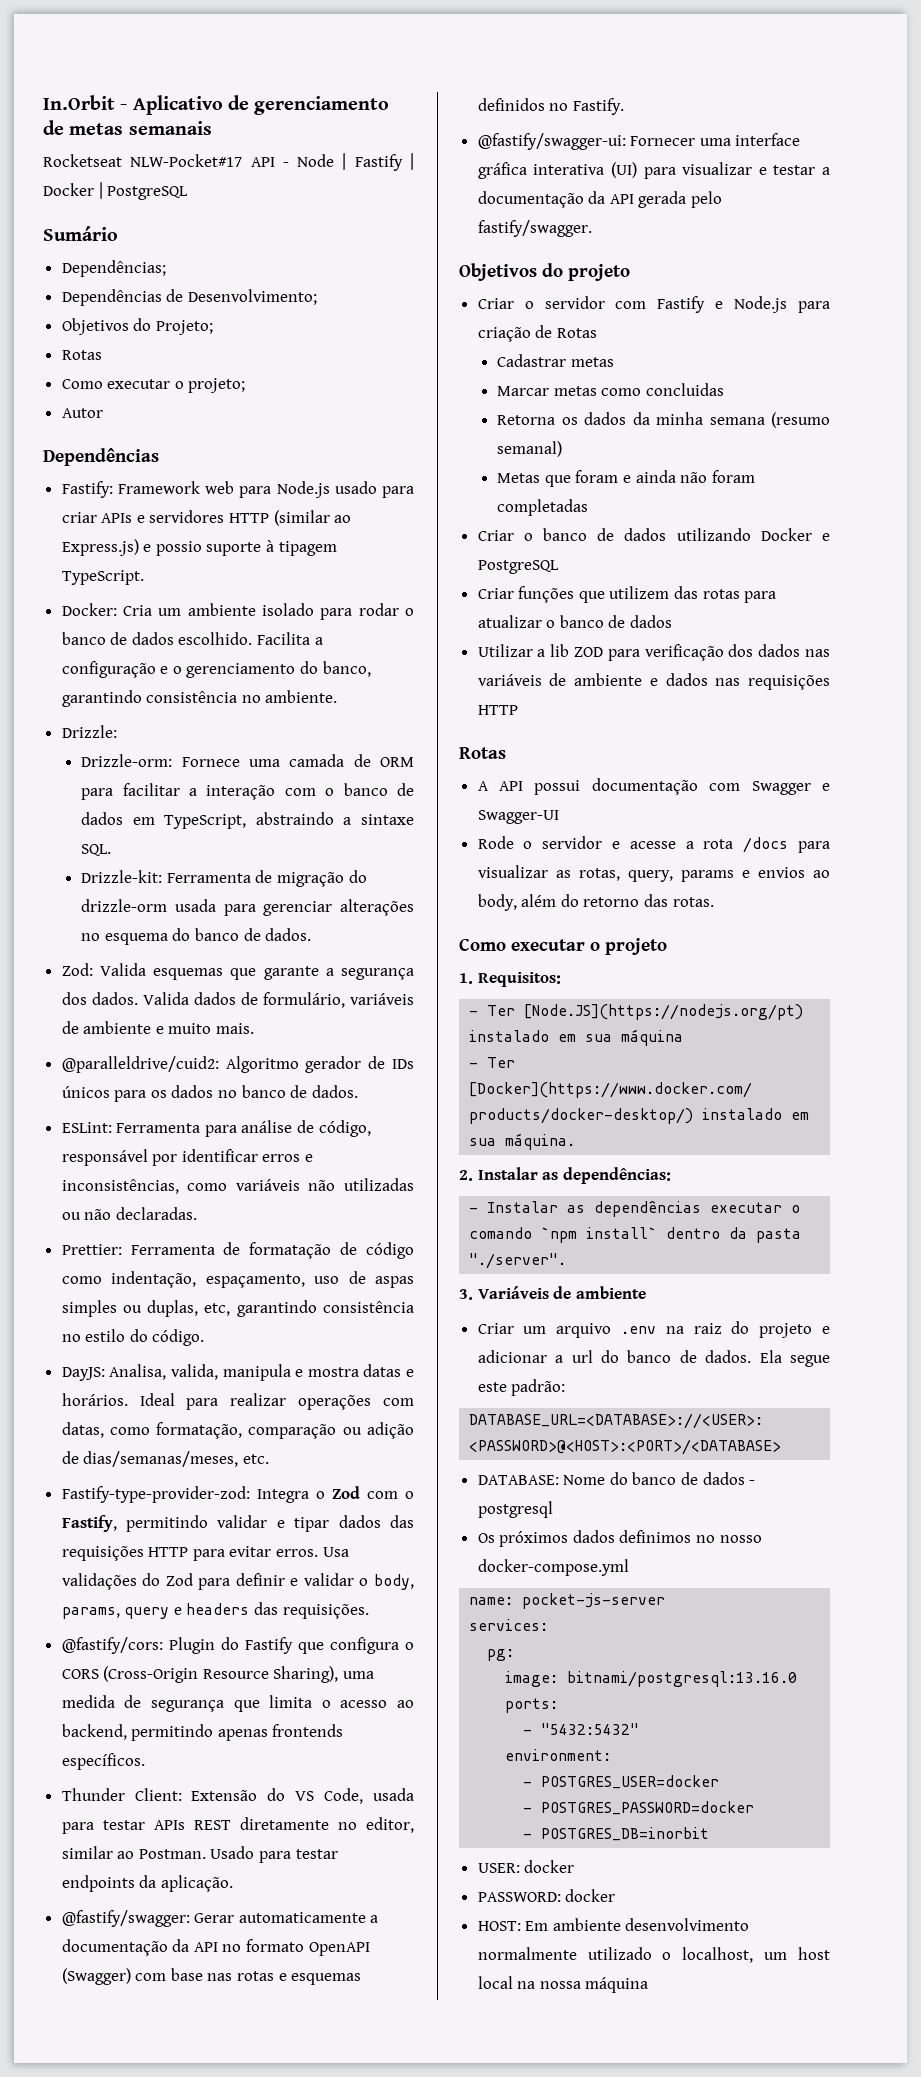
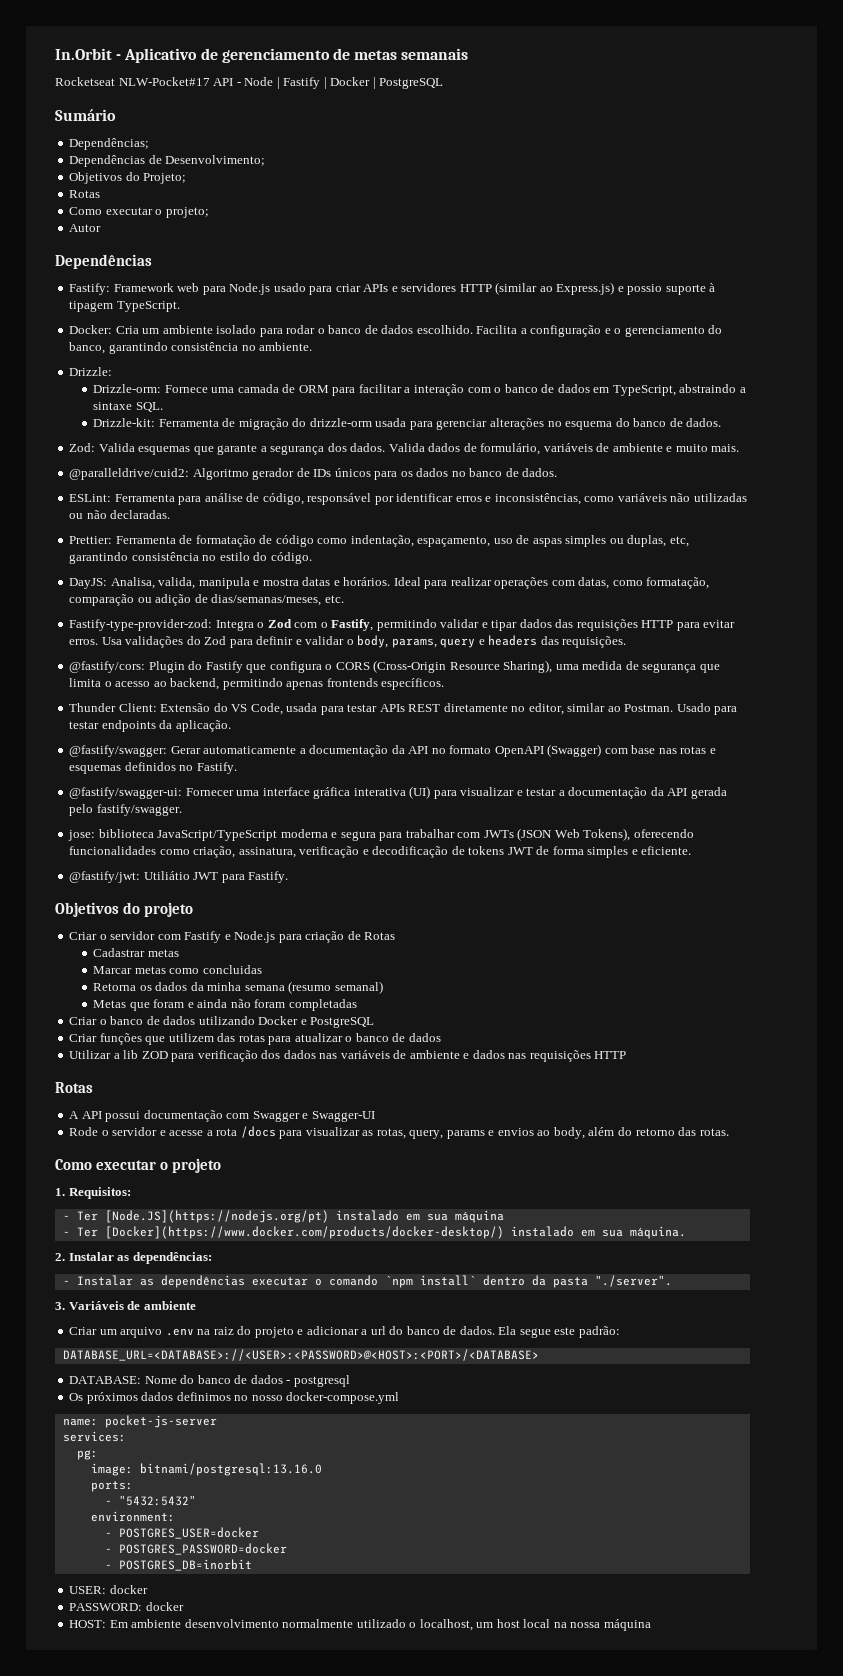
(592, 228) none -> [68,828,694,841] [69,846,692,858] [69,871,289,883] // jose: biblioteca JavaScript/TypeScript moderna e segura para trabalhar com JWTs (JSON Web Tokens), oferecendo funcionalidades como criação, assinatura, verificação e decodificação de tokens JWT de forma simples e eficiente. // @fastify/jwt: Utiliátio JWT para Fastify.

